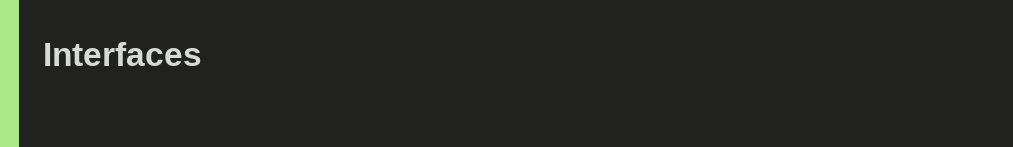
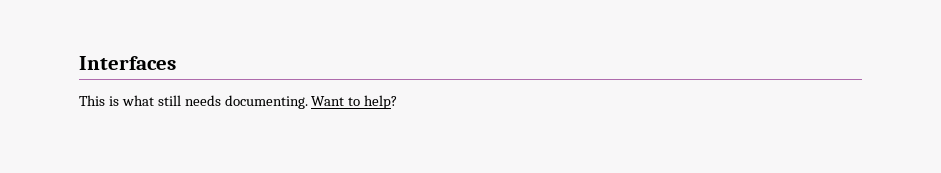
(202, 54) none -> [79,95,398,109] // This is what still needs documenting. Want to help?

